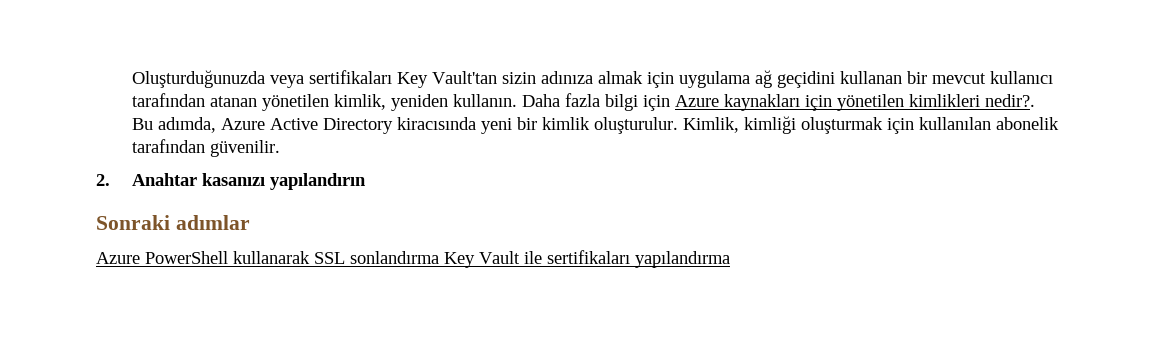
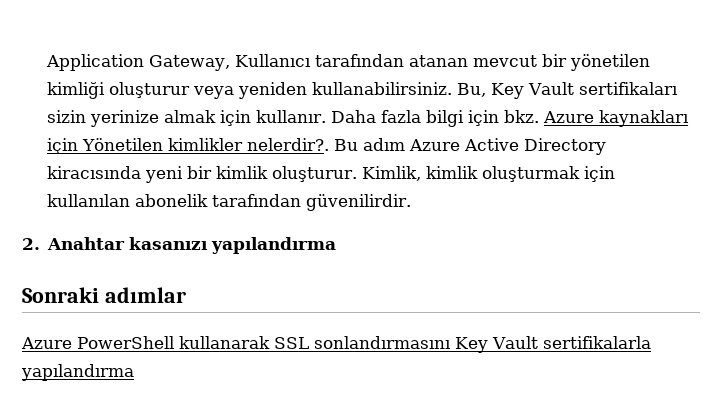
[131,70,1053,88] [131,93,517,111] Oluşturduğunuzda veya sertifikaları Key Vault'tan sizin adınıza almak için uygulama ağ geçidini kullanan bir mevcut kullanıcı tarafından atanan yönetilen kimlik, yeniden kullanın. -> [46,54,651,71] [47,82,679,99] [47,110,327,127] Application Gateway, Kullanıcı tarafından atanan mevcut bir yönetilen kimliği oluşturur veya yeniden kullanabilirsiniz. Bu, Key Vault sertifikaları sizin yerinize almak için kullanır.
(670, 103) none -> [504,110,540,123] bkz.
[836,94,1035,111] [131,117,216,133] yönetilen kimlikleri nedir?. Bu adımda, -> [82,138,406,151] Yönetilen kimlikler nelerdir?. Bu adım
[593,116,796,134] oluşturulur. Kimlik, kimliği -> [272,166,479,182] oluşturur. Kimlik, kimlik
[209,140,280,157] güvenilir. -> [306,194,412,211] güvenilirdir.
[269,173,366,190] yapılandırın -> [211,237,337,254] yapılandırma
[350,250,630,268] sonlandırma Key Vault ile sertifikaları -> [314,336,651,353] sonlandırmasını Key Vault sertifikalarla

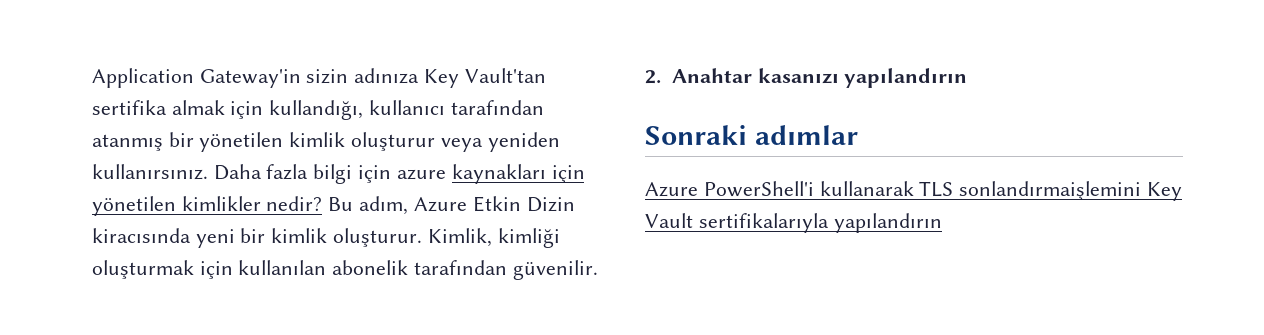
[149,54,538,71] Gateway, Kullanıcı tarafından atanan mevcut -> [199,68,546,88] [91,100,544,120] [91,134,163,151] Gateway'in sizin adınıza Key Vault'tan sertifika almak için kullandığı, kullanıcı tarafından atanmış
[47,82,106,99] kimliği -> [289,132,346,147] kimlik
[312,82,679,99] [47,110,690,127] [47,138,607,155] kullanabilirsiniz. Bu, Key Vault sertifikaları sizin yerinize almak için kullanır. Daha fazla bilgi için bkz. Azure kaynakları için Yönetilen kimlikler nelerdir?. Bu adım Azure Active Directory -> [91,164,585,184] [91,196,575,216] kullanırsınız. Daha fazla bilgi için azure kaynakları için yönetilen kimlikler nedir? Bu adım, Azure Etkin Dizin
[426,166,479,179] kimlik -> [497,228,560,248] kimliği
[306,194,412,211] güvenilirdir. -> [512,260,598,280] güvenilir.
[211,237,337,254] yapılandırma -> [844,68,968,88] yapılandırın
[77,336,651,353] [21,364,134,381] PowerShell kullanarak SSL sonlandırmasını Key Vault sertifikalarla yapılandırma -> [703,181,1183,201] [645,213,942,233] PowerShell'i kullanarak TLS sonlandırmaişlemini Key Vault sertifikalarıyla yapılandırın

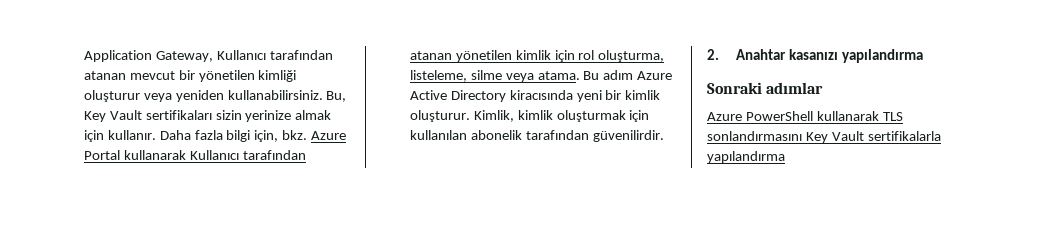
[199,68,546,88] [91,100,544,120] [91,134,163,151] Gateway'in sizin adınıza Key Vault'tan sertifika almak için kullandığı, kullanıcı tarafından atanmış -> [155,50,333,62] [83,71,175,80] Gateway, Kullanıcı tarafından atanan mevcut
[289,132,346,147] kimlik -> [258,70,297,82] kimliği
[91,164,585,184] [91,196,575,216] kullanırsınız. Daha fazla bilgi için azure kaynakları için yönetilen kimlikler nedir? Bu adım, Azure Etkin Dizin -> [227,90,347,102] [83,110,332,122] [83,130,347,142] [83,150,306,160] [409,50,665,62] [409,70,673,82] [409,90,506,102] kullanabilirsiniz. Bu, Key Vault sertifikaları sizin yerinize almak için kullanır. Daha fazla bilgi için, bkz. Azure Portal kullanarak Kullanıcı tarafından atanan yönetilen kimlik için rol oluşturma, listeleme, silme veya atama. Bu adım Azure Active Directory
[497,228,560,248] kimliği -> [517,110,553,120] kimlik
[512,260,598,280] güvenilir. -> [592,130,664,142] güvenilirdir.
[844,68,968,88] yapılandırın -> [841,49,923,63] yapılandırma
[703,181,814,197] PowerShell'i -> [745,111,813,121] PowerShell
[959,181,1183,201] [645,213,942,233] sonlandırmaişlemini Key Vault sertifikalarıyla yapılandırın -> [707,131,941,143] [707,151,785,163] sonlandırmasını Key Vault sertifikalarla yapılandırma

